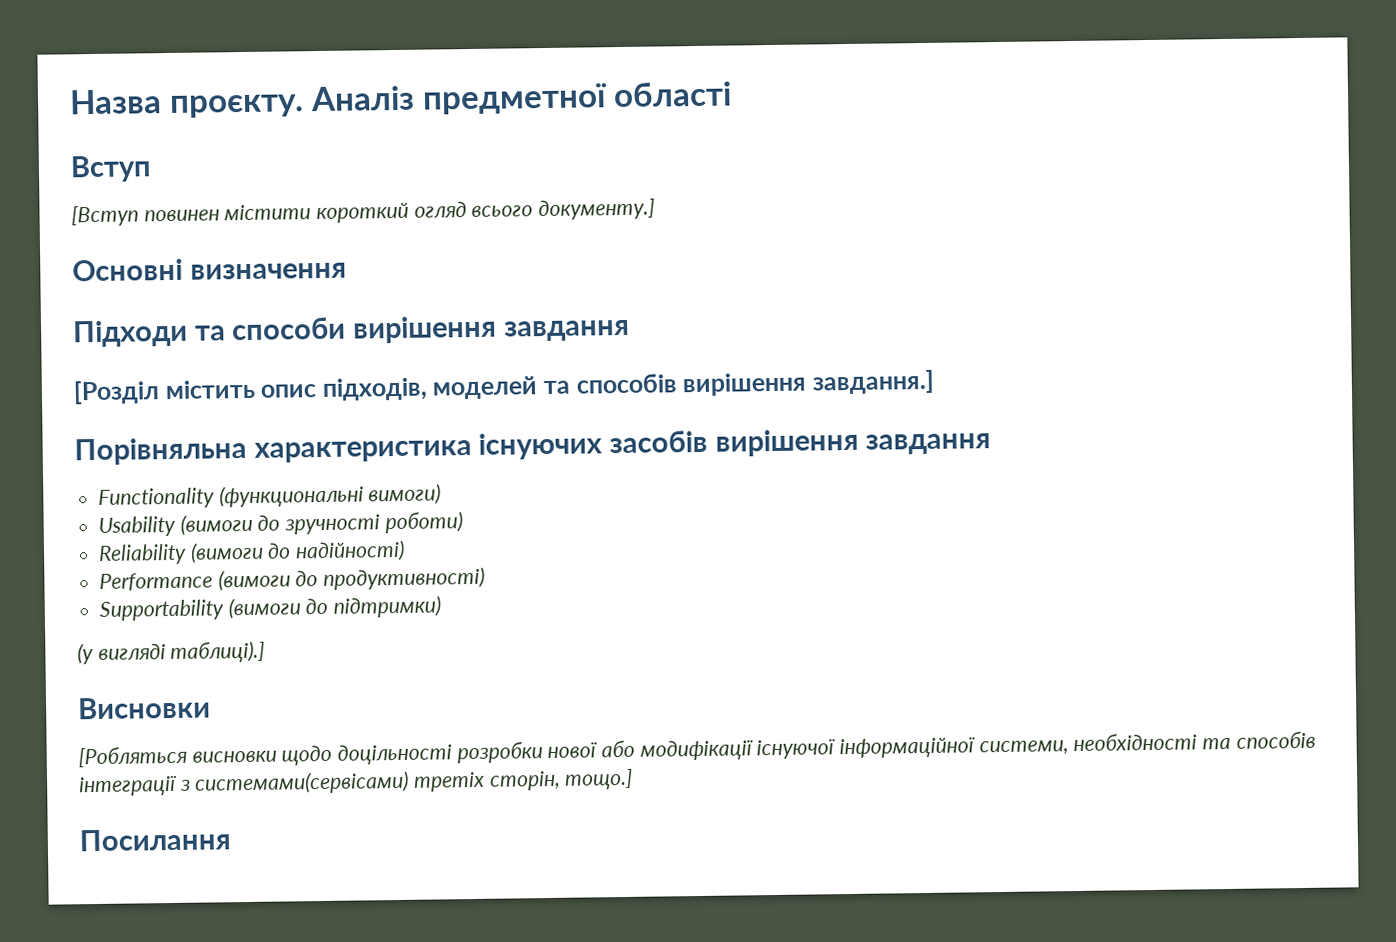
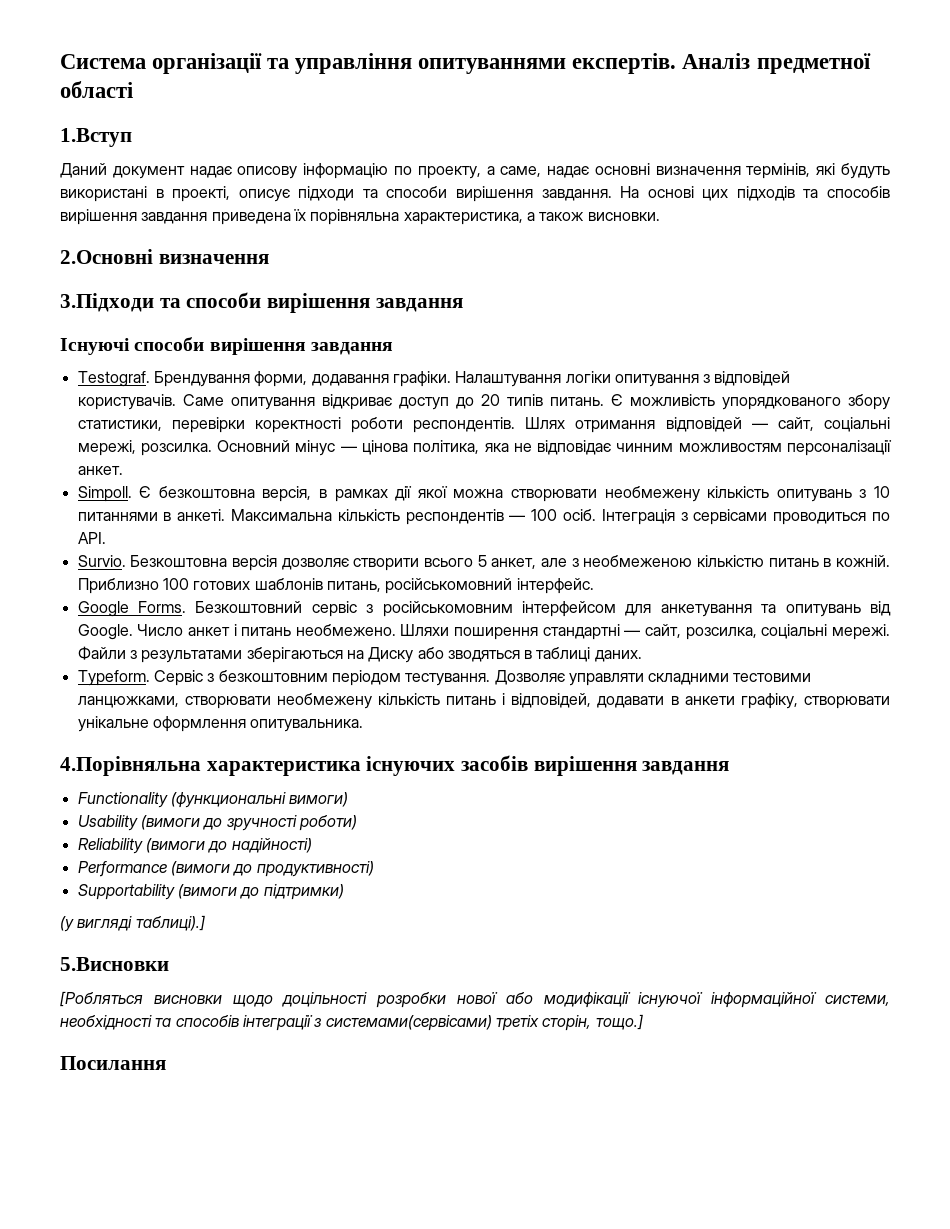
[69,81,732,118] [70,155,152,183] [71,198,656,227] [72,258,183,282] Назва проєкту. Аналіз предметної області // Вступ // [Вступ повинен містити короткий огляд всього документу.] // Основні -> [60,53,871,74] [60,81,133,98] [60,128,132,147] [60,163,891,179] [60,186,890,202] [60,209,660,225] [60,249,153,264] Система організації та управління опитуваннями експертів. Аналіз предметної області // 1.Вступ // Даний документ надає описову інформацію по проекту, а саме, надає основні визначення термінів, які будуть використані в проекті, описує підходи та способи вирішення завдання. На основі цих підходів та способів вирішення завдання приведена їх порівняльна характеристика, а також висновки. // 2.Основні
[72,319,188,348] Підходи -> [60,293,154,312] 3.Підходи
[73,369,934,405] [74,436,247,466] [Розділ містить опис підходів, моделей та способів вирішення завдання.] // Порівняльна -> [60,337,393,355] [77,371,791,387] [77,394,890,410] [77,417,890,433] [77,440,892,456] [77,466,123,475] [77,486,891,502] [77,509,890,525] [77,532,106,544] [77,555,890,571] [77,578,594,594] [77,601,891,617] [77,624,891,640] [77,646,642,663] [77,670,812,686] [77,693,890,709] [77,716,364,732] [60,756,201,776] Існуючі способи вирішення завдання // Testograf. Брендування форми, додавання графіки. Налаштування логіки опитування з відповідей користувачів. Саме опитування відкриває доступ до 20 типів питань. Є можливість упорядкованого збору статистики, перевірки коректності роботи респондентів. Шлях отримання відповідей — сайт, соціальні мережі, розсилка. Основний мінус — цінова політика, яка не відповідає чинним можливостям персоналізації анкет. // Simpoll. Є безкоштовна версія, в рамках дії якої можна створювати необмежену кількість опитувань з 10 питаннями в анкеті. Максимальна кількість респондентів — 100 осіб. Інтеграція з сервісами проводиться по API. // Survio. Безкоштовна версія дозволяє створити всього 5 анкет, але з необмеженою кількістю питань в кожній. Приблизно 100 готових шаблонів питань, російськомовний інтерфейс. // Google Forms. Безкоштовний сервіс з російськомовним інтерфейсом для анкетування та опитувань від Google. Число анкет і питань необмежено. Шляхи поширення стандартні — сайт, розсилка, соціальні мережі. Файли з результатами зберігаються на Диску або зводяться в таблиці даних. // Typeform. Сервіс з безкоштовним періодом тестування. Дозволяє управляти складними тестовими ланцюжками, створювати необмежену кількість питань і відповідей, додавати в анкети графіку, створювати унікальне оформлення опитувальника. // 4.Порівняльна
[77,696,211,720] Висновки -> [60,957,169,971] 5.Висновки

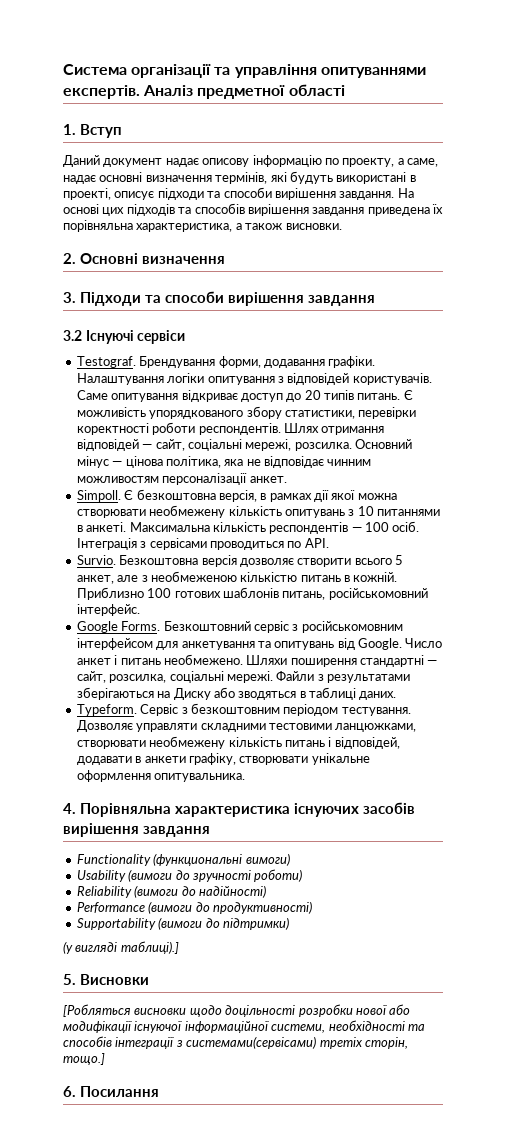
[60,128,132,147] 1.Вступ -> [63,124,122,138] 1. Вступ
[60,249,153,264] 2.Основні -> [63,253,138,264] 2. Основні
[60,293,154,312] 3.Підходи -> [63,292,141,306] 3. Підходи
[60,337,393,355] Існуючі способи вирішення завдання -> [63,330,186,344] 3.2 Існуючі сервіси
[60,756,201,776] 4.Порівняльна -> [63,803,171,817] 4. Порівняльна
[60,957,169,971] 5.Висновки -> [63,974,149,985] 5. Висновки
(643, 1022) none -> [63,1086,76,1097] 6.

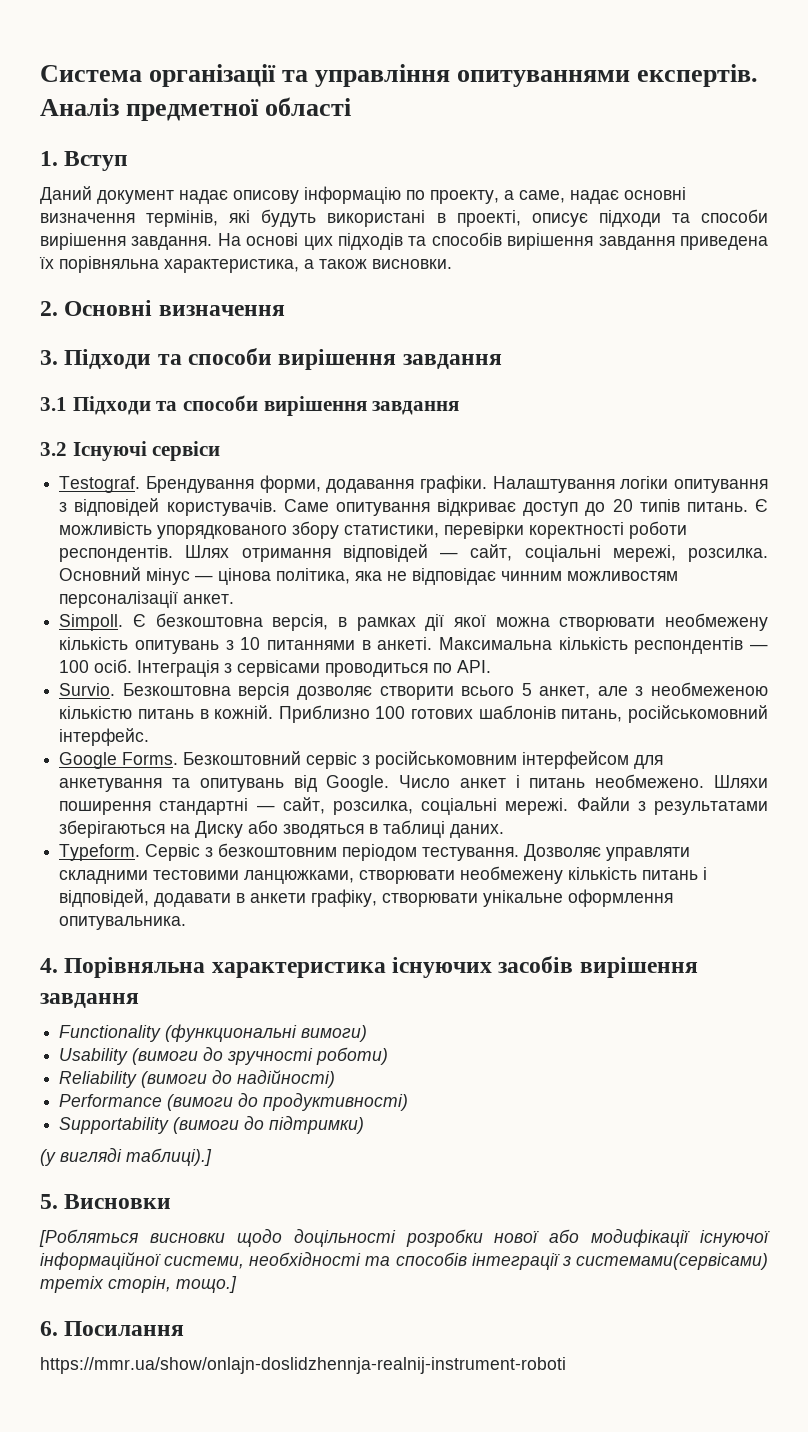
(375, 300) none -> [40,395,460,416] // 3.1 Підходи та способи вирішення завдання
(159, 1091) none -> [40,1357,566,1374] // https://mmr.ua/show/onlajn-doslidzhennja-realnij-instrument-roboti

